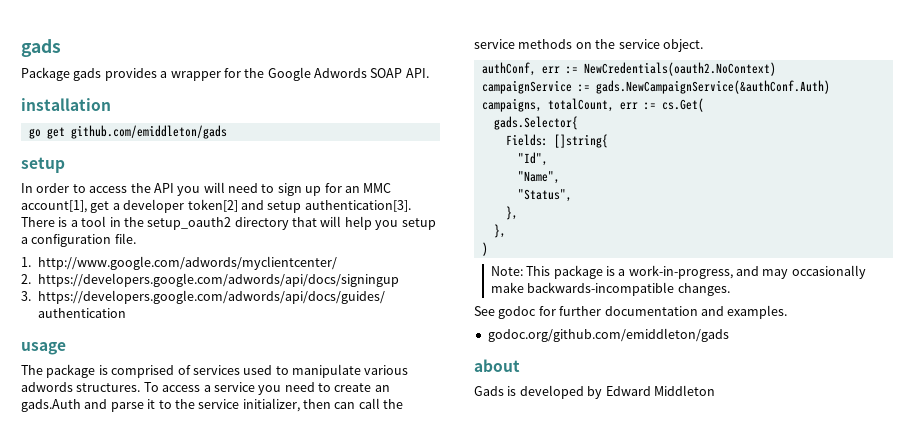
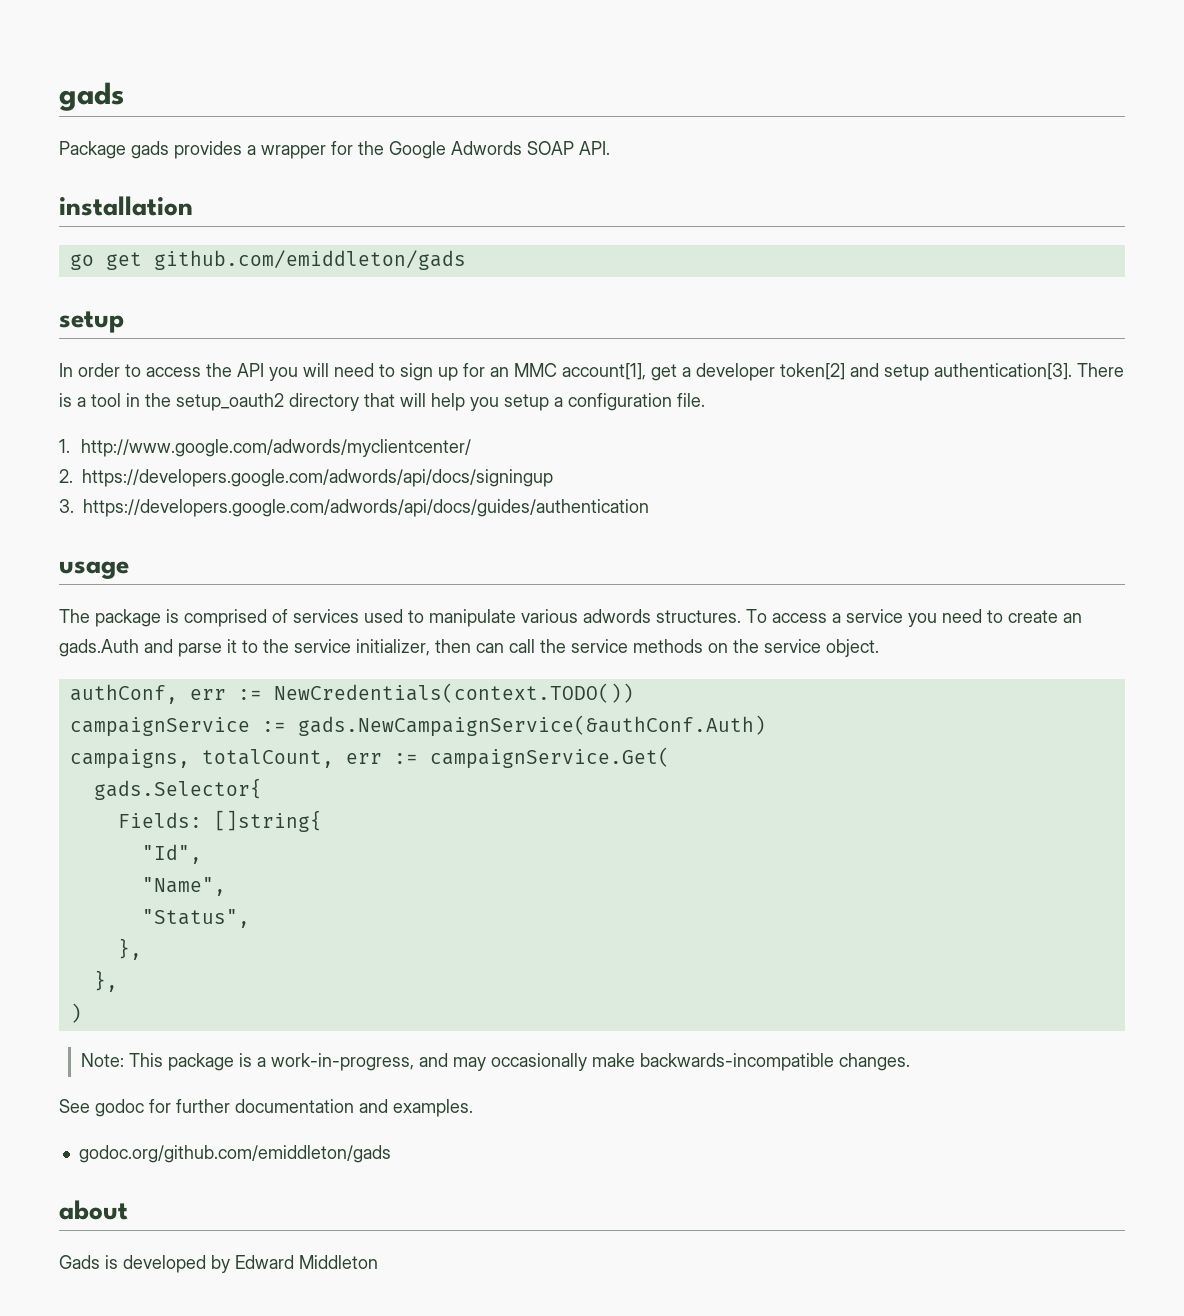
[583,62,776,76] NewCredentials(oauth2.NoContext) -> [273,683,634,703] NewCredentials(context.TODO())
[661,98,704,112] cs.Get( -> [429,747,670,769] campaignService.Get(

